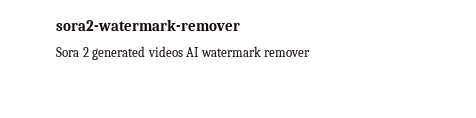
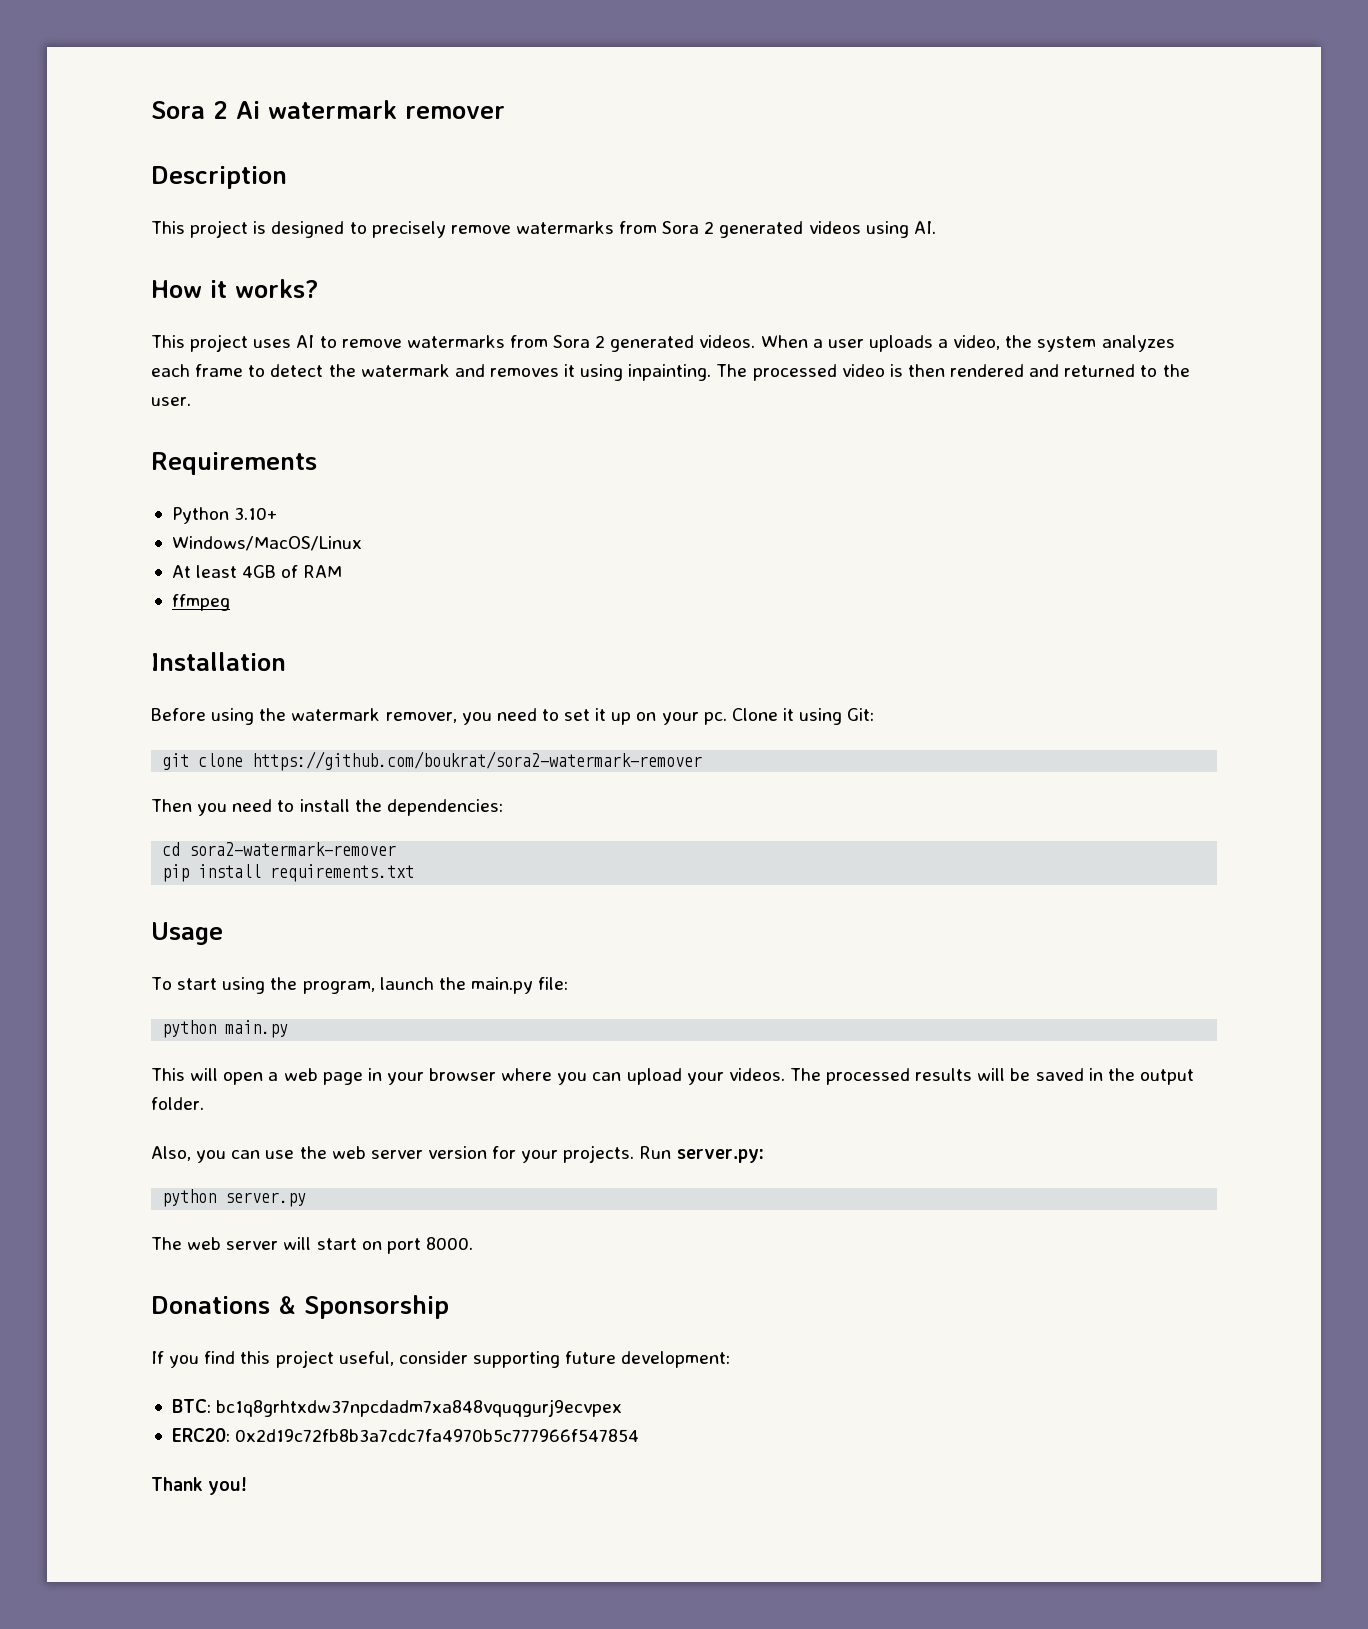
[56,19,240,31] [56,46,311,60] sora2-watermark-remover // Sora 2 generated videos AI watermark remover -> [151,100,505,119] [151,166,287,189] [151,220,936,238] [151,279,319,298] [151,334,1175,352] [151,364,1190,381] [151,397,191,406] [151,452,317,475] [171,507,278,524] [171,536,362,551] [171,565,343,578] [171,594,230,611] [151,652,286,671] [151,708,875,725] [162,751,703,771] [151,799,503,816] [162,842,397,856] [162,864,415,882] [151,922,223,945] [151,977,569,994] [162,1020,289,1038] [151,1068,1194,1085] [151,1097,204,1110] [151,1145,764,1163] [162,1189,307,1207] [151,1237,473,1254] [151,1295,449,1319] [151,1350,731,1368] [171,1399,623,1417] [171,1428,640,1442] [151,1477,248,1495] Sora 2 Ai watermark remover // Description // This project is designed to precisely remove watermarks from Sora 2 generated videos using AI. // How it works? // This project uses AI to remove watermarks from Sora 2 generated videos. When a user uploads a video, the system analyzes each frame to detect the watermark and removes it using inpainting. The processed video is then rendered and returned to the user. // Requirements // Python 3.10+ // Windows/MacOS/Linux // At least 4GB of RAM // ffmpeg // Installation // Before using the watermark remover, you need to set it up on your pc. Clone it using Git: // git clone https://github.com/boukrat/sora2-watermark-remover // Then you need to install the dependencies: // cd sora2-watermark-remover // pip install requirements.txt // Usage // To start using the program, launch the main.py file: // python main.py // This will open a web page in your browser where you can upload your videos. The processed results will be saved in the output folder. // Also, you can use the web server version for your projects. Run server.py: // python server.py // The web server will start on port 8000. // Donations & Sponsorship // If you find this project useful, consider supporting future development: // BTC: bc1q8grhtxdw37npcdadm7xa848vquqgurj9ecvpex // ERC20: 0x2d19c72fb8b3a7cdc7fa4970b5c777966f547854 // Thank you!

